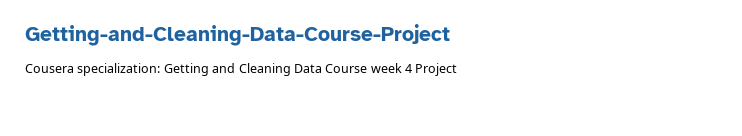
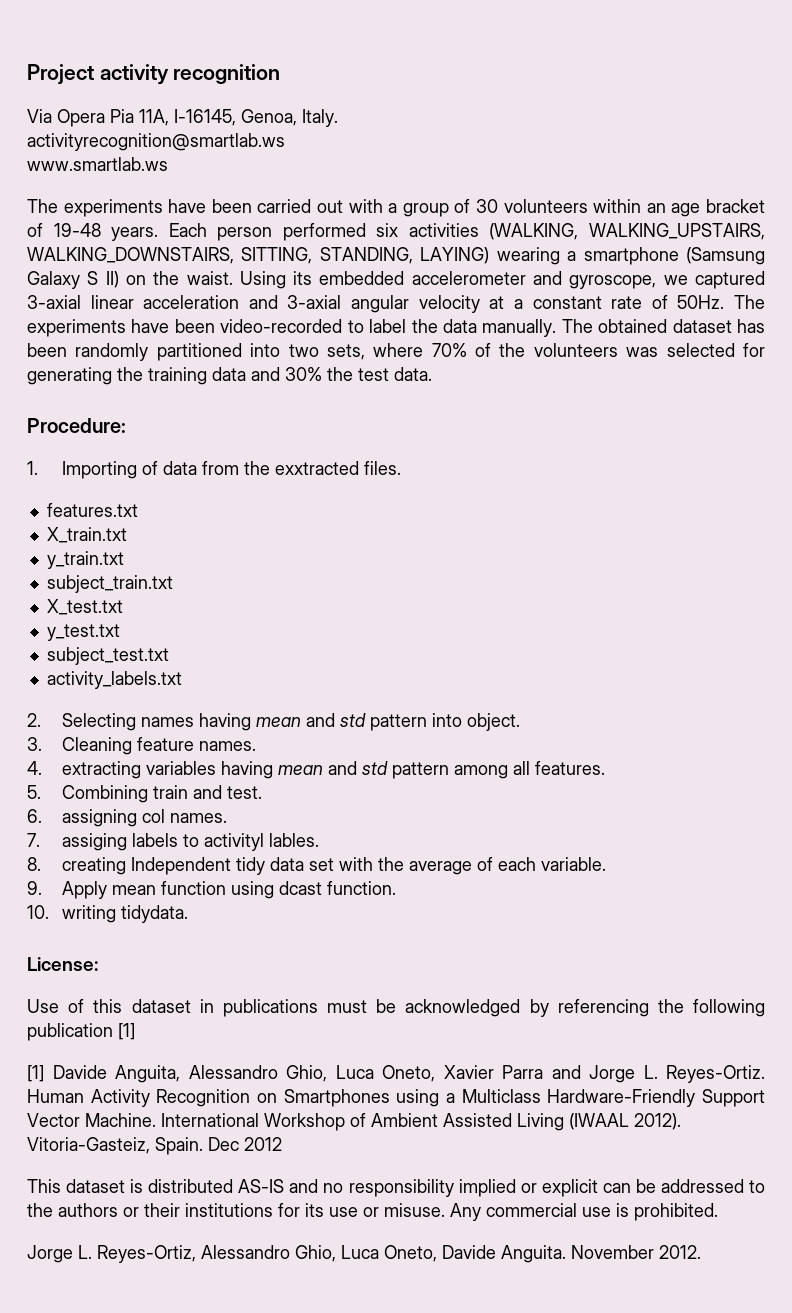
[25,24,450,46] [25,63,458,76] Getting-and-Cleaning-Data-Course-Project // Cousera specialization: Getting and Cleaning Data Course week 4 Project -> [27,64,281,85] [27,109,338,127] [27,133,285,151] [27,157,168,171] [27,199,766,217] [27,223,765,241] [27,247,766,265] [27,271,765,289] [27,295,766,313] [27,319,765,337] [27,343,765,361] [27,367,432,385] [27,418,126,433] [27,461,401,479] [46,503,138,517] [46,527,127,543] [46,551,124,569] [46,575,173,593] [46,599,123,615] [46,624,120,641] [46,647,169,665] [46,671,182,689] [27,713,520,731] [27,737,256,755] [27,761,605,779] [27,785,262,803] [27,809,227,827] [27,833,319,851] [27,857,606,875] [27,881,396,899] [27,905,188,923] [27,957,98,971] [27,999,765,1017] [27,1023,135,1041] [27,1065,765,1083] [27,1089,765,1107] [27,1113,681,1131] [27,1137,282,1155] [27,1179,765,1197] [27,1203,718,1221] [27,1245,701,1263] Project activity recognition // Via Opera Pia 11A, I-16145, Genoa, Italy. // activityrecognition@smartlab.ws // www.smartlab.ws // The experiments have been carried out with a group of 30 volunteers within an age bracket of 19-48 years. Each person performed six activities (WALKING, WALKING_UPSTAIRS, WALKING_DOWNSTAIRS, SITTING, STANDING, LAYING) wearing a smartphone (Samsung Galaxy S II) on the waist. Using its embedded accelerometer and gyroscope, we captured 3-axial linear acceleration and 3-axial angular velocity at a constant rate of 50Hz. The experiments have been video-recorded to label the data manually. The obtained dataset has been randomly partitioned into two sets, where 70% of the volunteers was selected for generating the training data and 30% the test data. // Procedure: // 1. Importing of data from the exxtracted files. // features.txt // X_train.txt // y_train.txt // subject_train.txt // X_test.txt // y_test.txt // subject_test.txt // activity_labels.txt // 2. Selecting names having mean and std pattern into object. // 3. Cleaning feature names. // 4. extracting variables having mean and std pattern among all features. // 5. Combining train and test. // 6. assigning col names. // 7. assiging labels to activityl lables. // 8. creating Independent tidy data set with the average of each variable. // 9. Apply mean function using dcast function. // 10. writing tidydata. // License: // Use of this dataset in publications must be acknowledged by referencing the following publication [1] // [1] Davide Anguita, Alessandro Ghio, Luca Oneto, Xavier Parra and Jorge L. Reyes-Ortiz. Human Activity Recognition on Smartphones using a Multiclass Hardware-Friendly Support Vector Machine. International Workshop of Ambient Assisted Living (IWAAL 2012). Vitoria-Gasteiz, Spain. Dec 2012 // This dataset is distributed AS-IS and no responsibility implied or explicit can be addressed to the authors or their institutions for its use or misuse. Any commercial use is prohibited. // Jorge L. Reyes-Ortiz, Alessandro Ghio, Luca Oneto, Davide Anguita. November 2012.

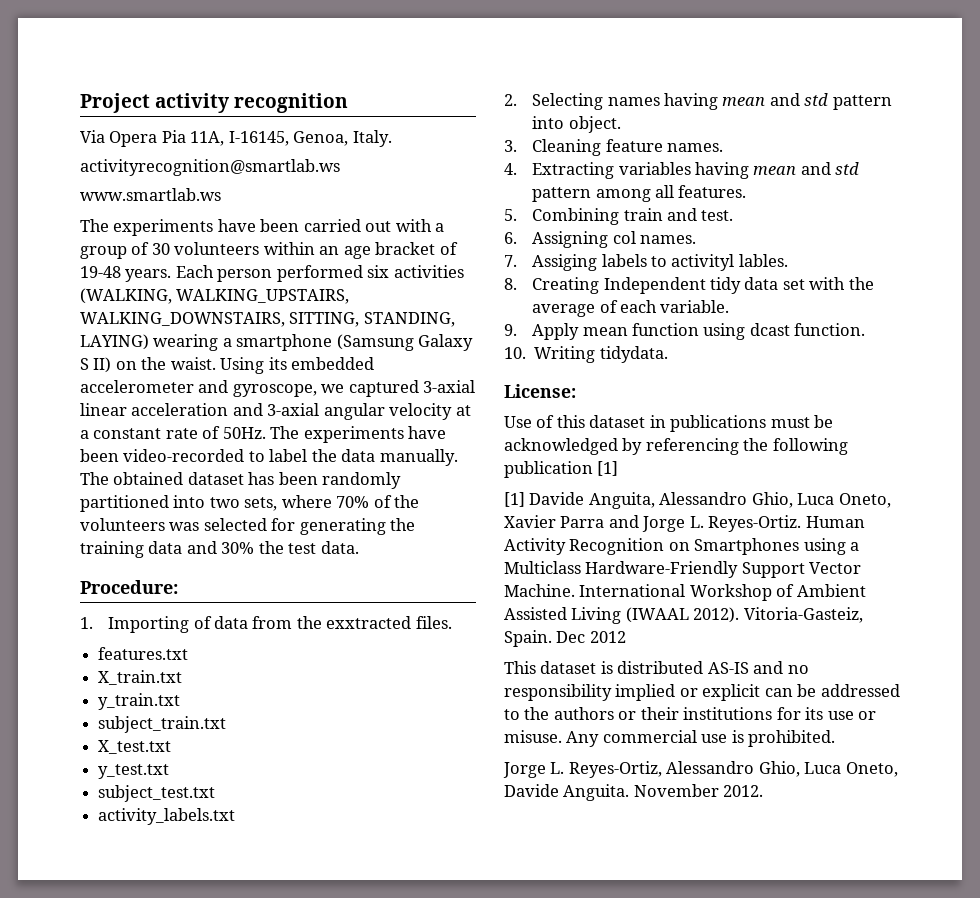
[61,761,141,779] extracting -> [532,162,615,179] Extracting
[61,809,137,827] assigning -> [532,231,609,248] Assigning
[61,833,127,851] assiging -> [532,254,598,271] Assiging
[61,857,126,875] creating -> [532,277,600,294] Creating
[61,905,116,923] writing -> [534,346,596,363] Writing

